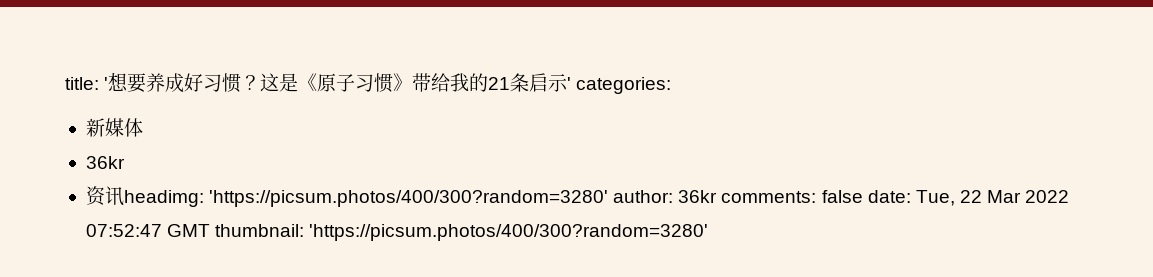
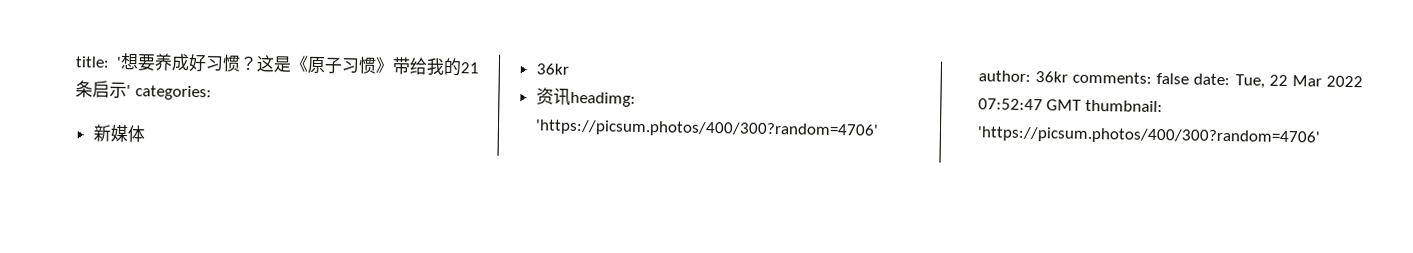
[209,190,609,207] 'https://picsum.photos/400/300?random=3280' -> [534,119,879,139] 'https://picsum.photos/400/300?random=4706'
[309,224,709,241] 'https://picsum.photos/400/300?random=3280' -> [976,126,1320,146] 'https://picsum.photos/400/300?random=4706'

